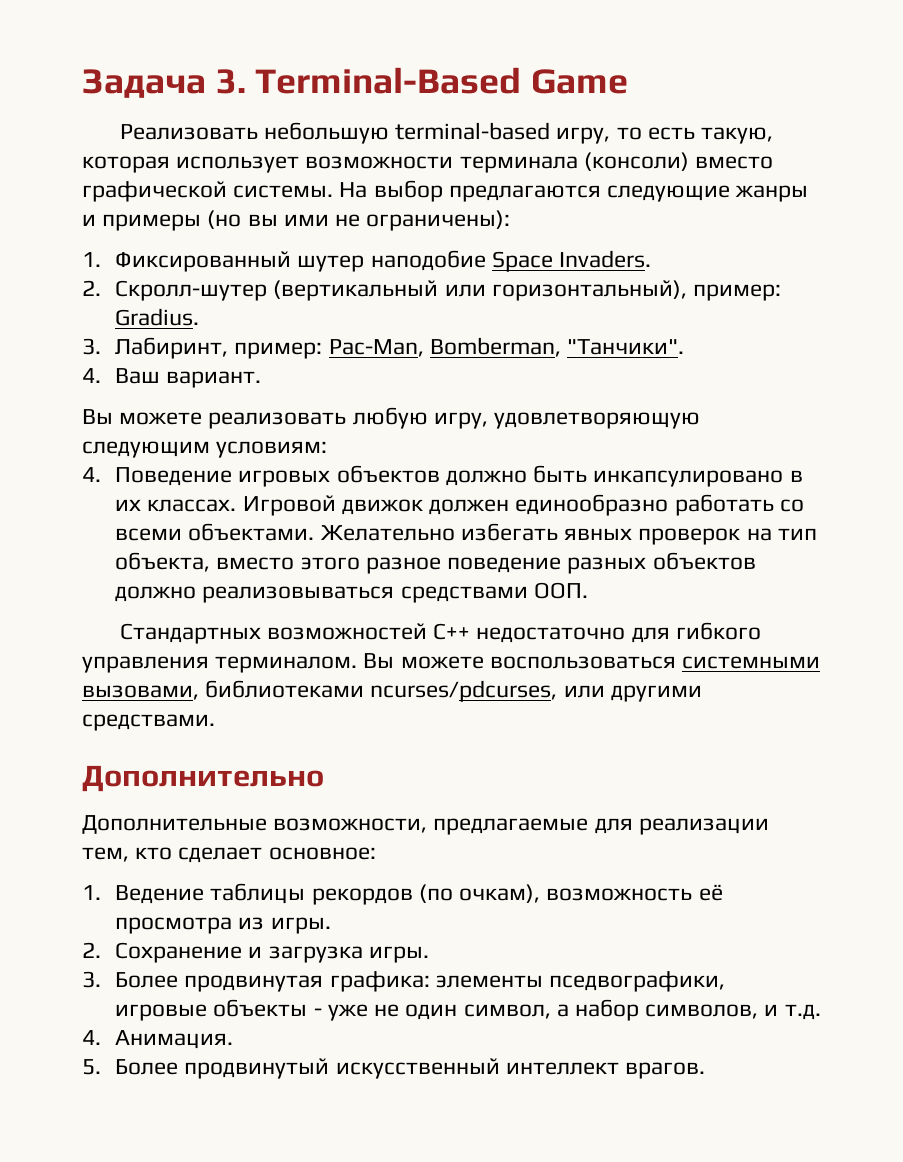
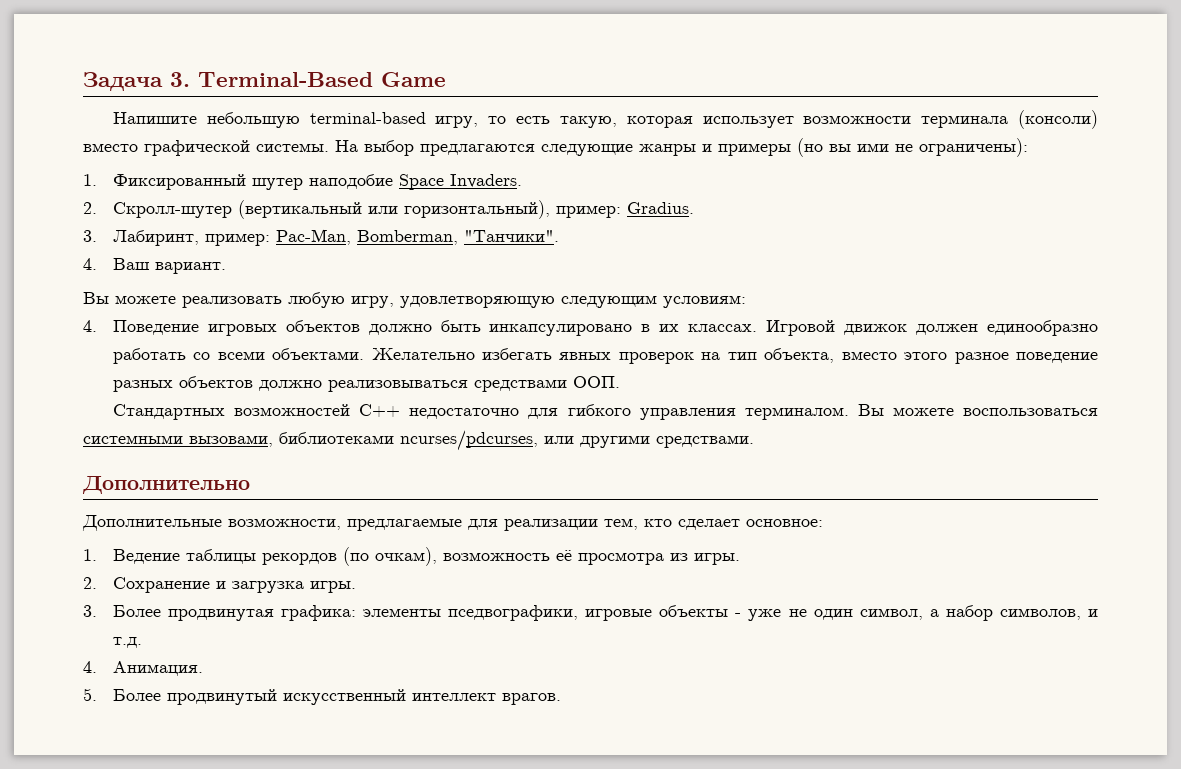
[119,124,258,140] Реализовать -> [113,112,198,124] Напишите

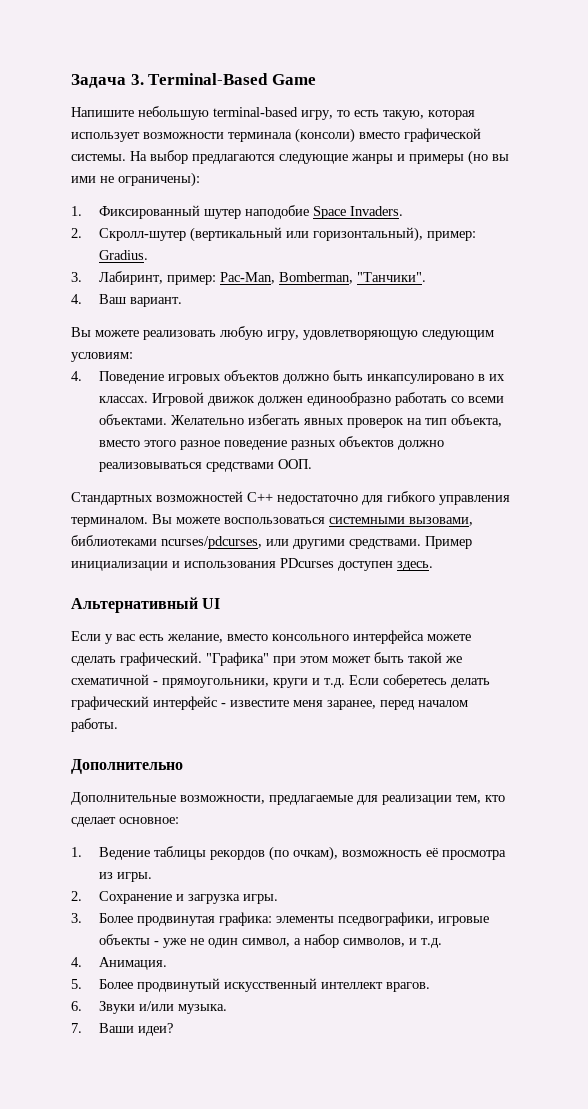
(754, 441) none -> [425,536,472,549] [71,558,433,571] [71,597,221,613] [71,630,471,644] [71,652,462,666] [71,674,490,688] [71,696,468,710] [71,718,118,732] Пример инициализации и использования PDcurses доступен здесь. // Альтернативный UI // Если у вас есть желание, вместо консольного интерфейса можете сделать графический. "Графика" при этом может быть такой же схематичной - прямоугольники, круги и т.д. Если соберетесь делать графический интерфейс - известите меня заранее, перед началом работы.
(561, 699) none -> [71,1001,228,1014] [71,1023,174,1036] // 6. Звуки и/или музыка. // 7. Ваши идеи?

